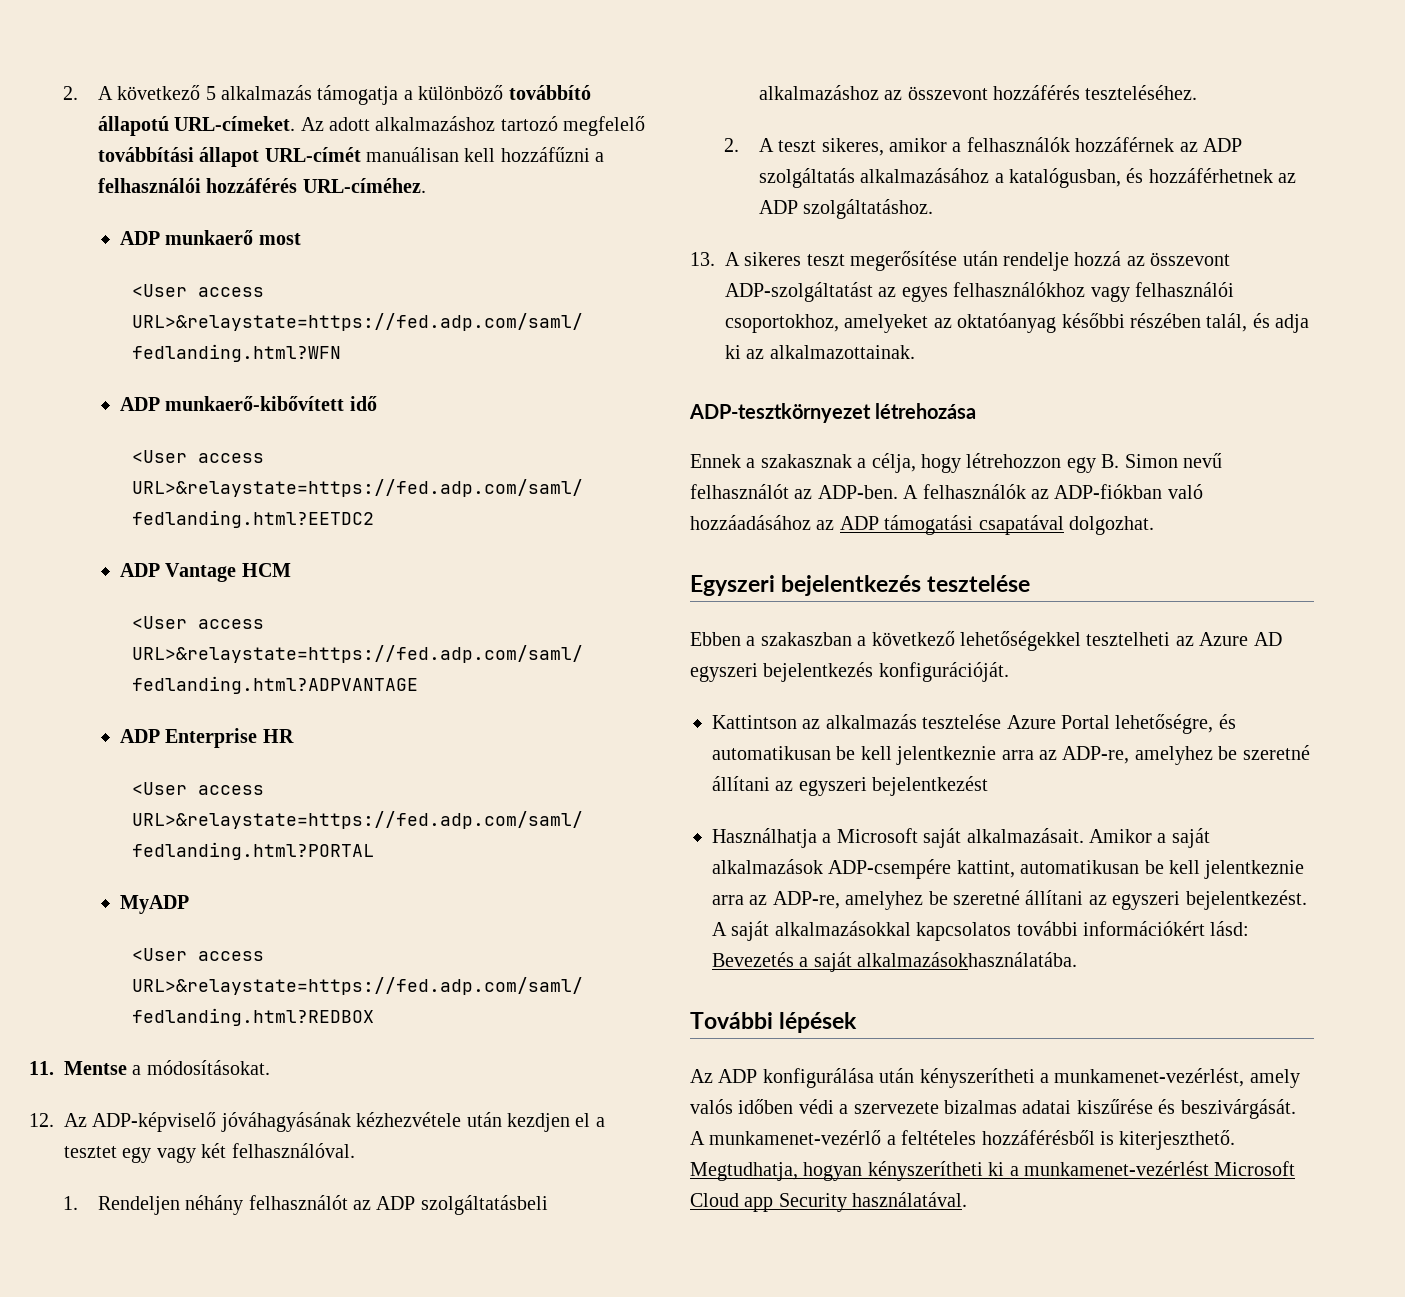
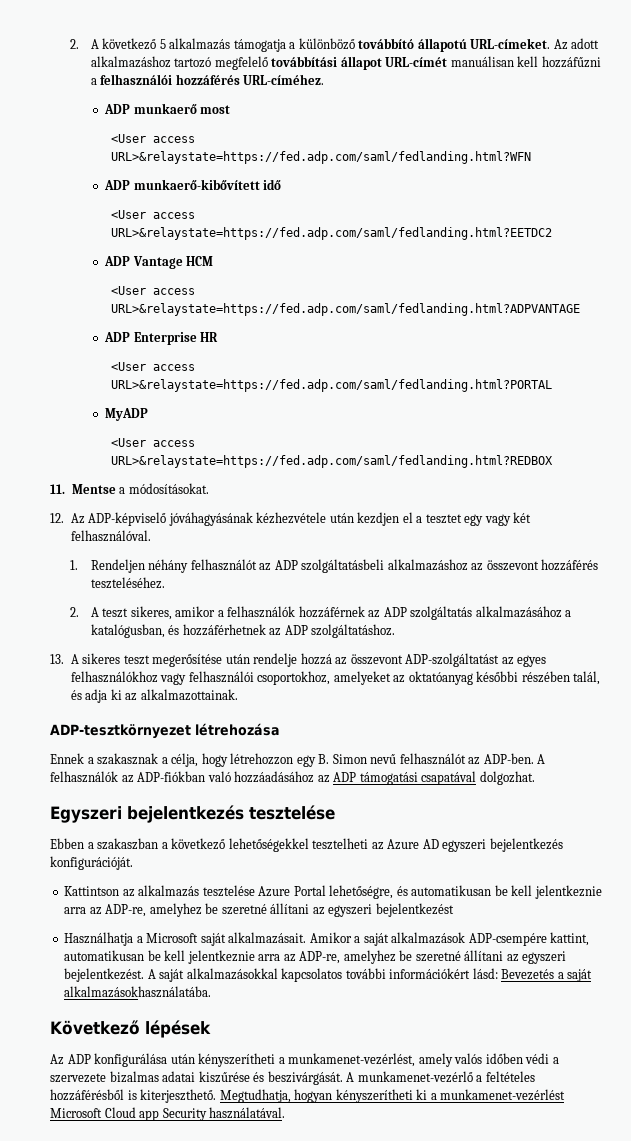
[690,1012,773,1029] További -> [50,1020,140,1035] Következő

